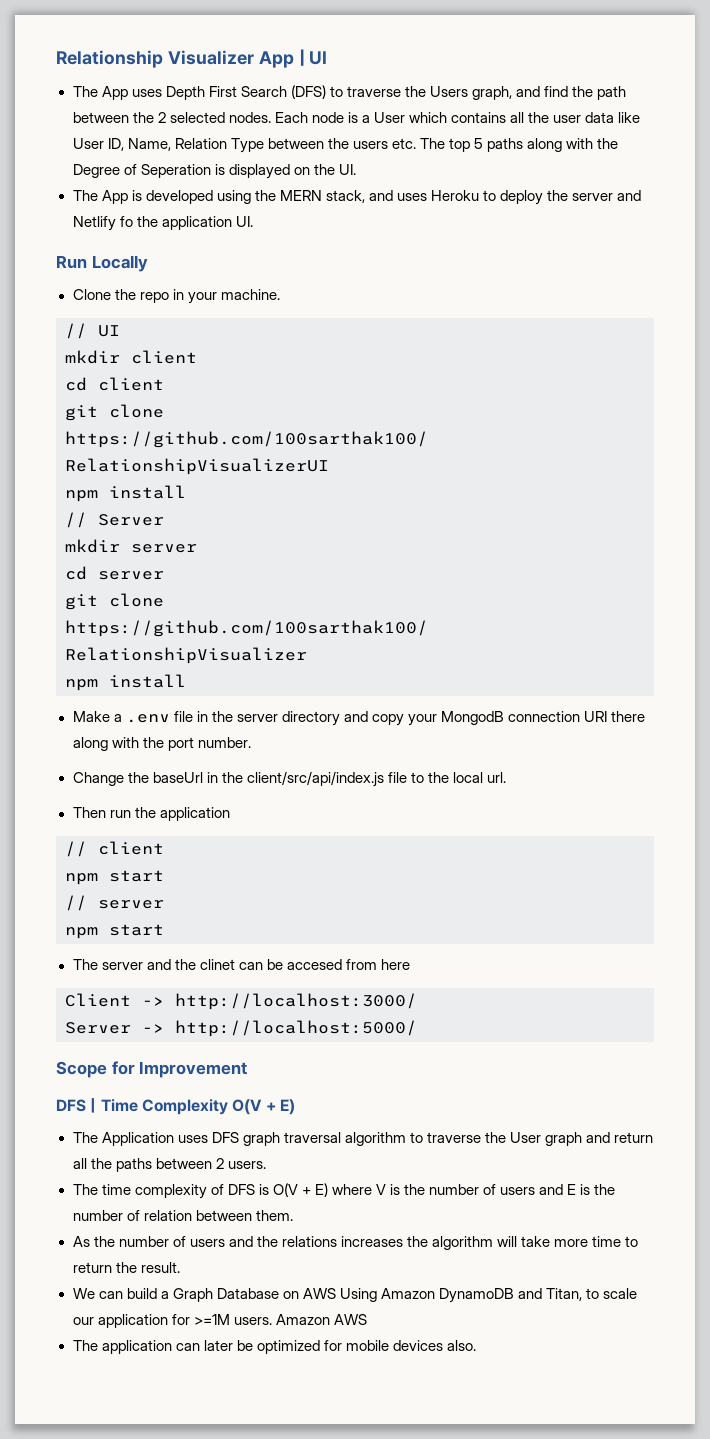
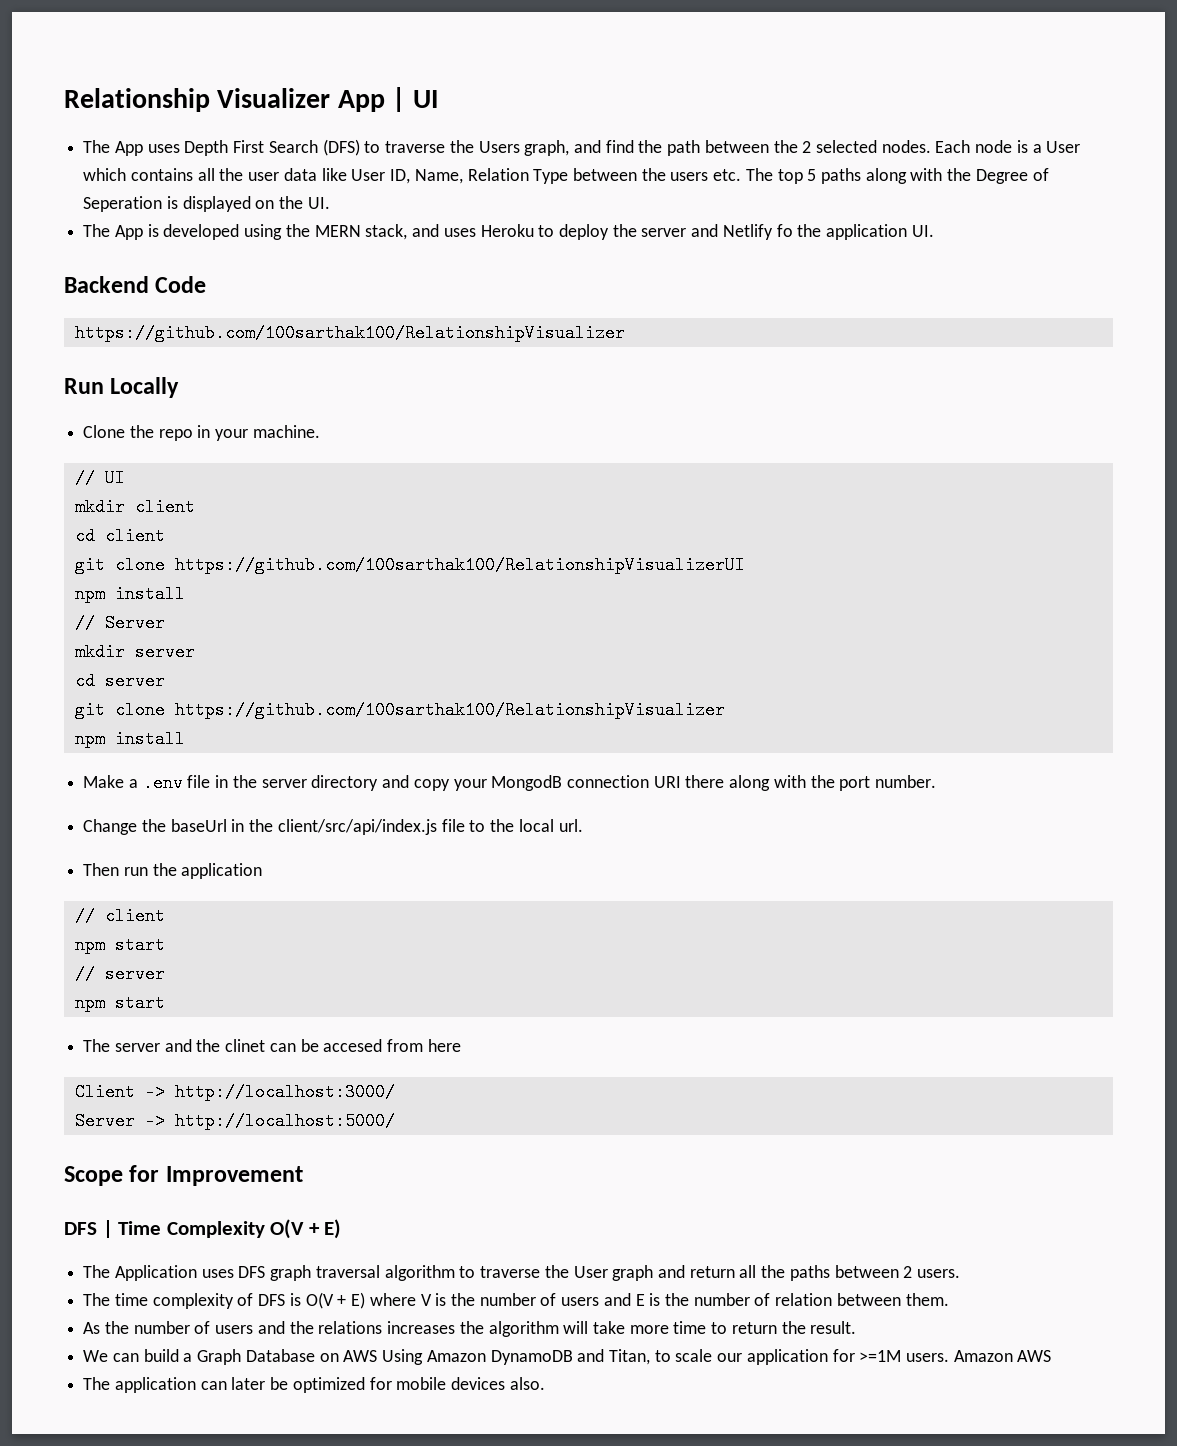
(253, 221) none -> [64,276,207,293] [74,324,625,342] // Backend Code // https://github.com/100sarthak100/RelationshipVisualizer

